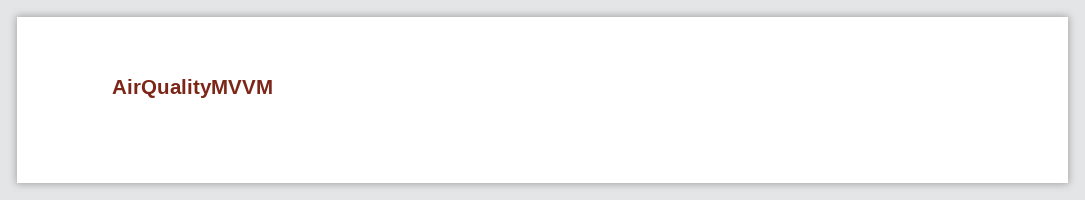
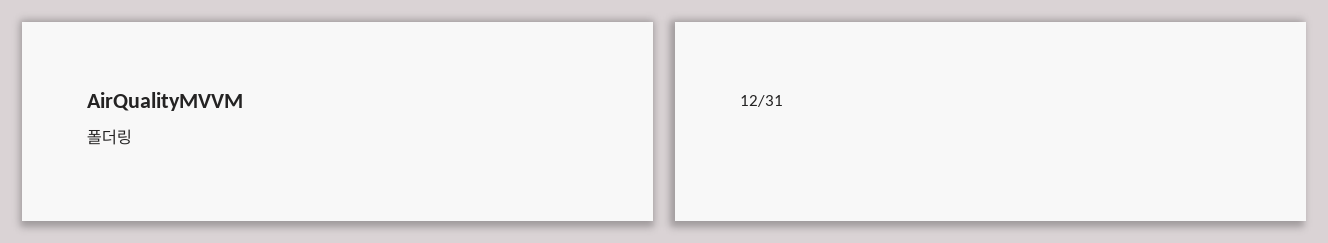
(273, 88) none -> [87,129,132,145] [740,95,783,107] // 폴더링 // 12/31

